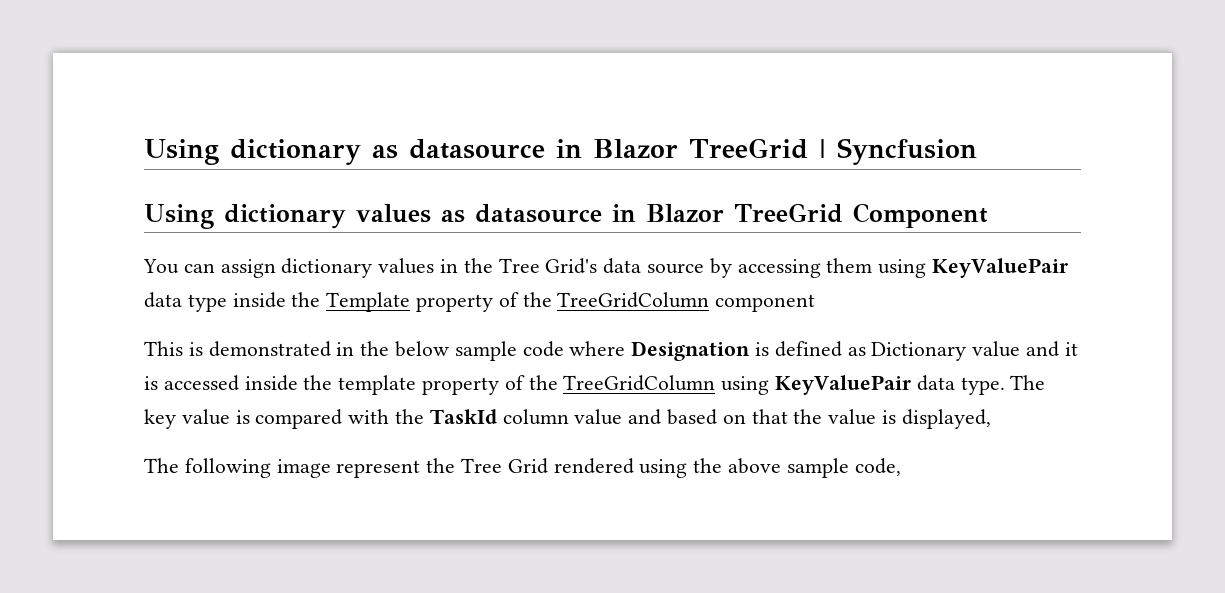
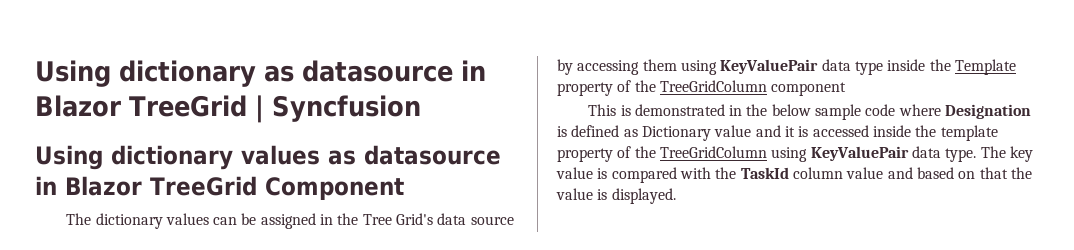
[143,258,435,278] You can assign dictionary values -> [66,213,316,229] The dictionary values can be assigned
[901,409,991,429] [144,458,901,478] displayed, // The following image represent the Tree Grid rendered using the above sample code, -> [611,188,676,204] displayed.

